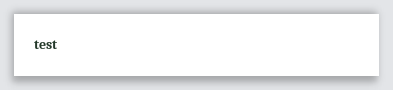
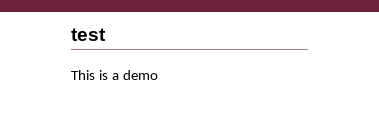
(58, 44) none -> [71,70,158,80] // This is a demo

